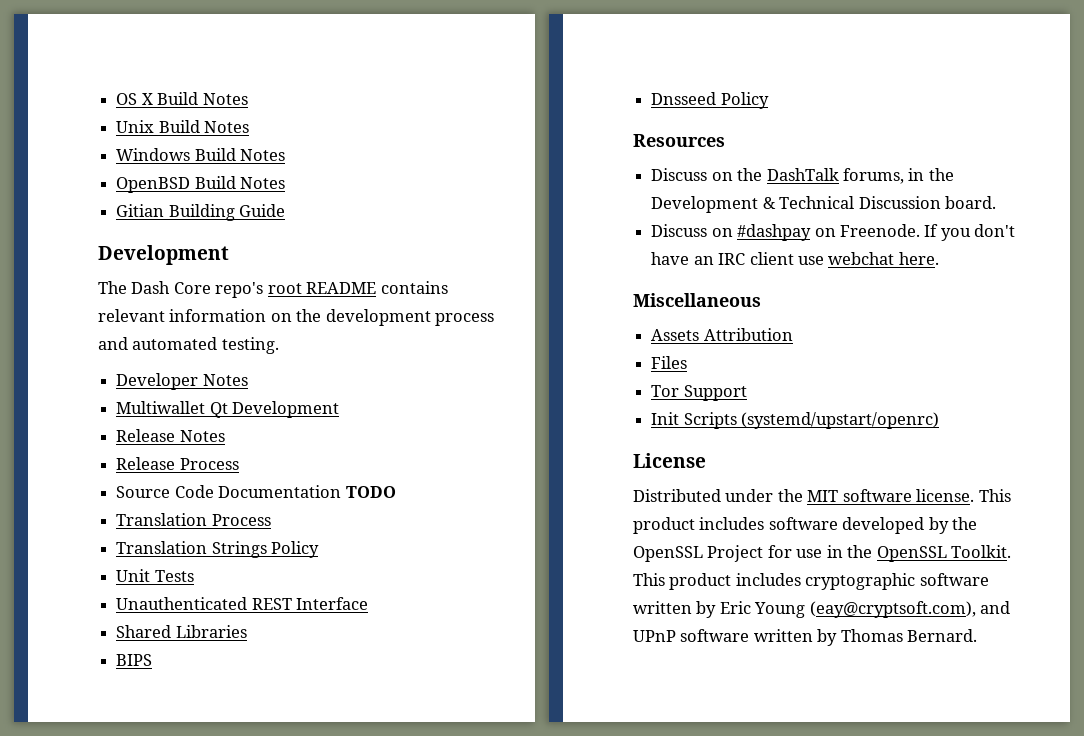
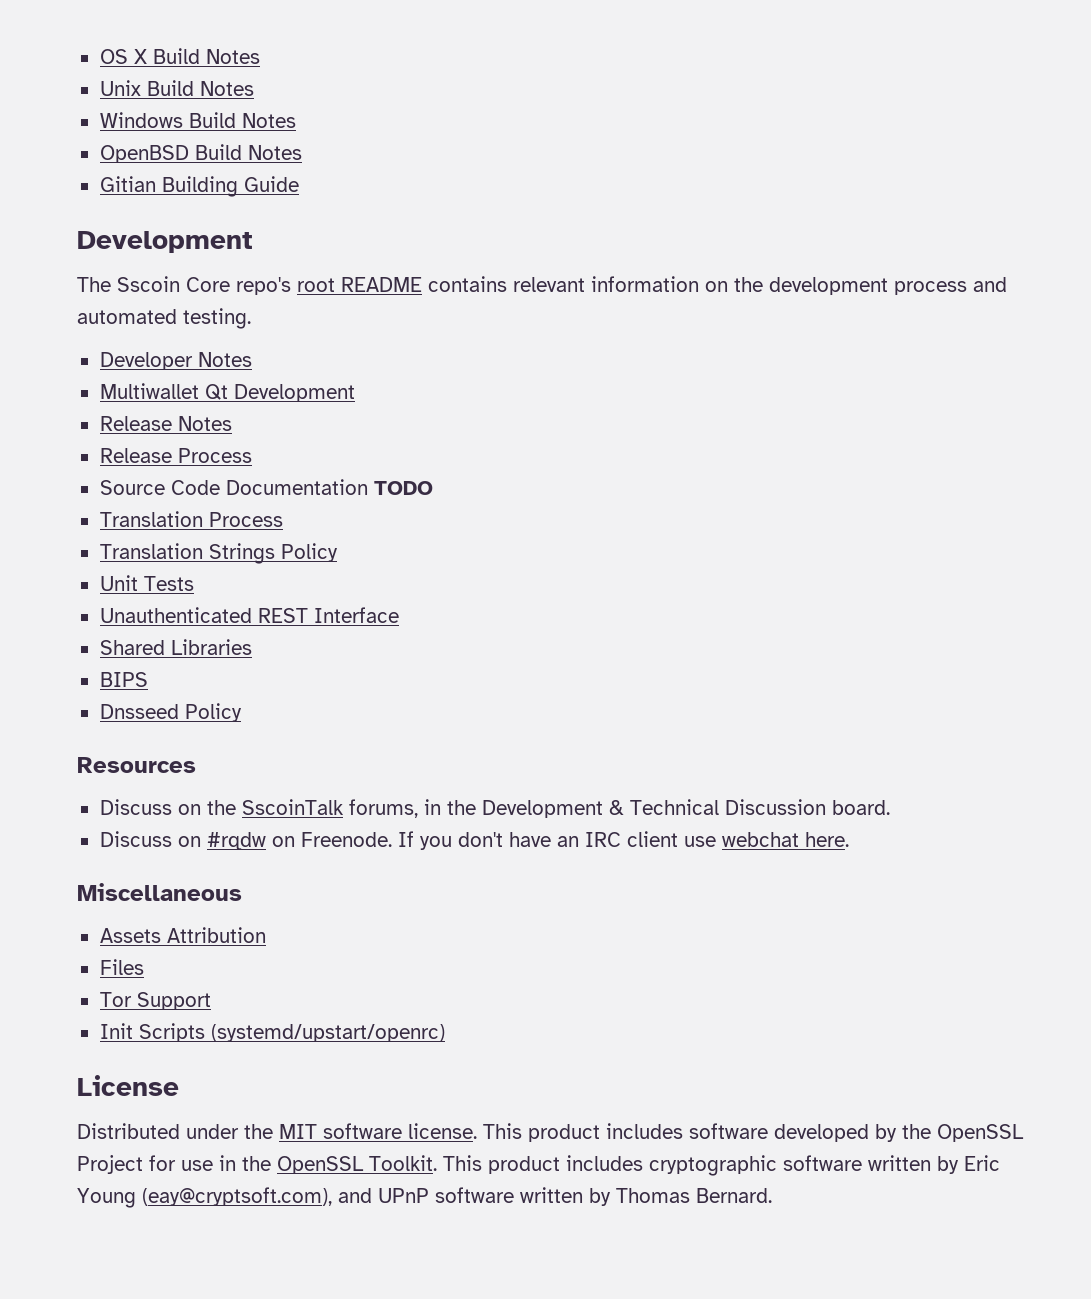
[131,281,171,294] Dash -> [117,276,180,292] Sscoin
[766,168,839,181] DashTalk -> [241,799,344,815] SscoinTalk
[737,224,812,241] #dashpay -> [206,832,266,850] #rqdw

